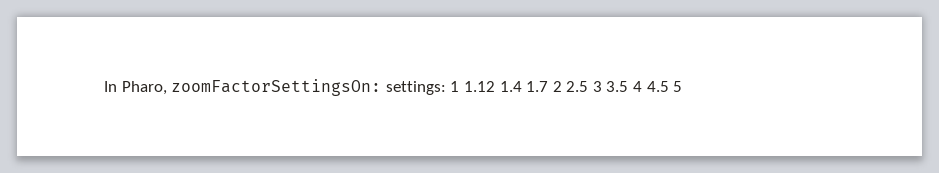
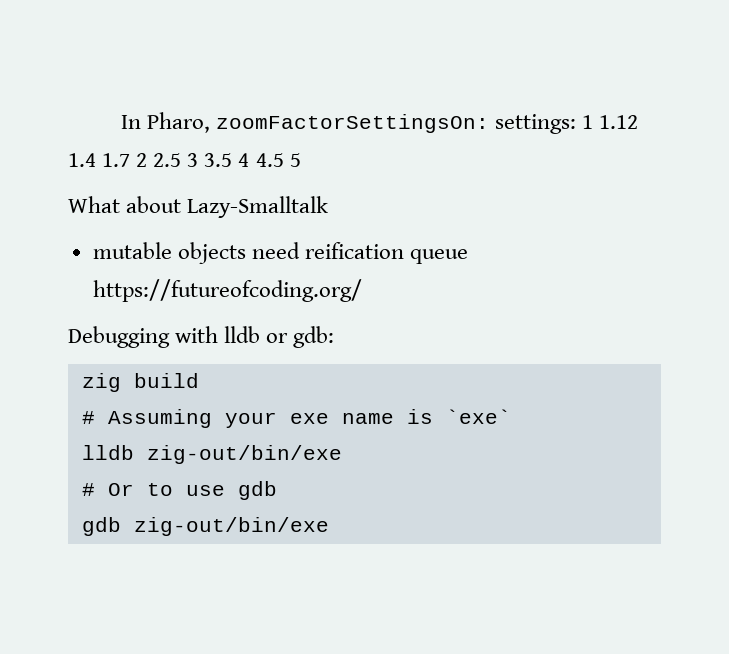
(683, 86) none -> [68,196,329,218] [92,242,469,264] [92,279,362,302] [68,326,335,348] [81,373,199,392] [81,409,511,428] [81,445,342,464] [81,481,277,500] [81,517,329,536] // What about Lazy-Smalltalk // mutable objects need reification queue https://futureofcoding.org/ // Debugging with lldb or gdb: // zig build // # Assuming your exe name is `exe` // lldb zig-out/bin/exe // # Or to use gdb // gdb zig-out/bin/exe

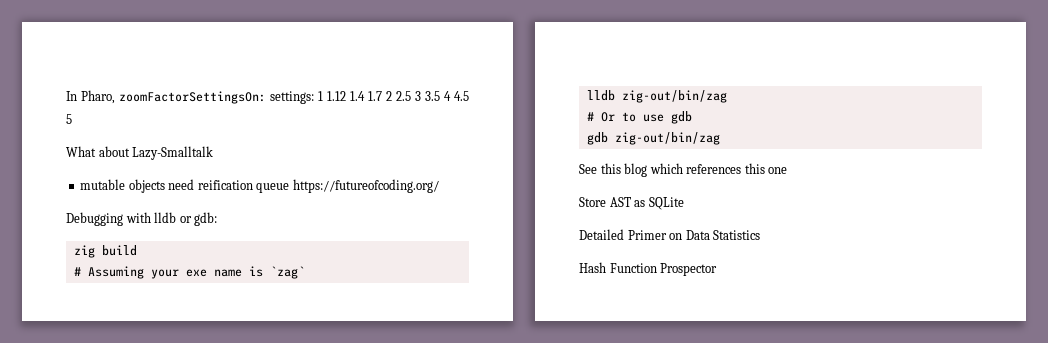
[445,409,511,424] [81,445,342,464] `exe` // lldb zig-out/bin/exe -> [269,266,305,279] [586,90,727,103] `zag` // lldb zig-out/bin/zag
[133,517,329,536] zig-out/bin/exe -> [614,132,720,145] [579,163,788,177] [579,197,684,210] [579,229,761,240] [579,262,718,276] zig-out/bin/zag // See this blog which references this one // Store AST as SQLite // Detailed Primer on Data Statistics // Hash Function Prospector

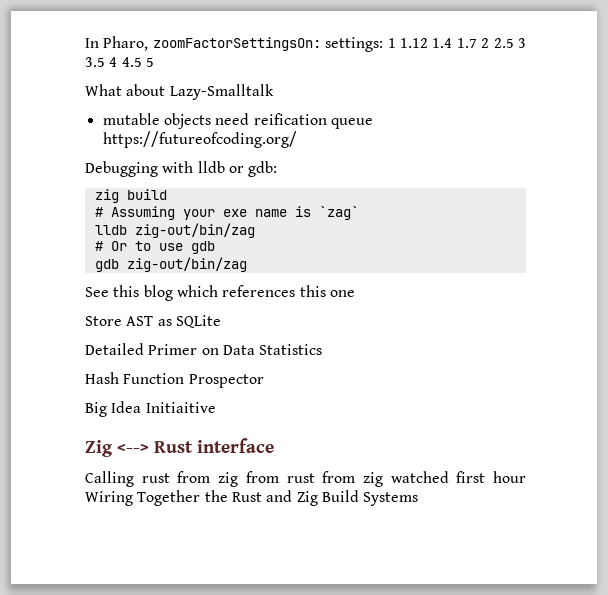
(718, 269) none -> [85,401,216,417] [85,438,274,457] [85,471,526,487] [85,490,419,506] // Big Idea Initiaitive // Zig <--> Rust interface // Calling rust from zig from rust from zig watched first hour Wiring Together the Rust and Zig Build Systems

